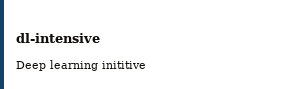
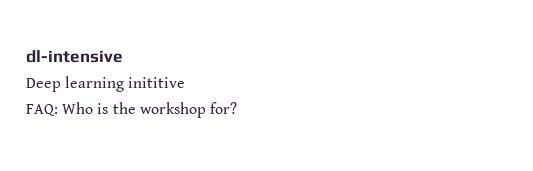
(146, 65) none -> [26,102,237,118] // FAQ: Who is the workshop for?

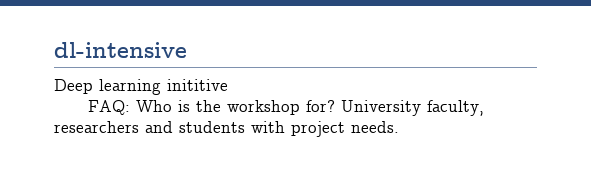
(237, 108) none -> [340,100,484,116] [54,121,399,137] University faculty, researchers and students with project needs.

